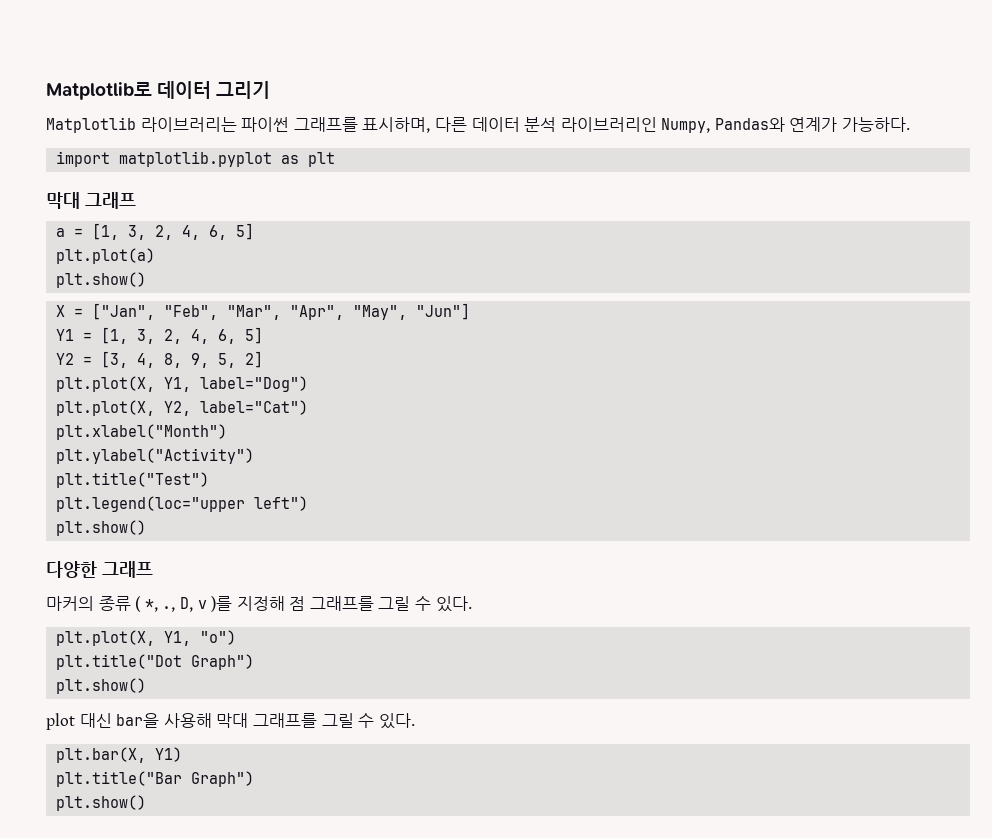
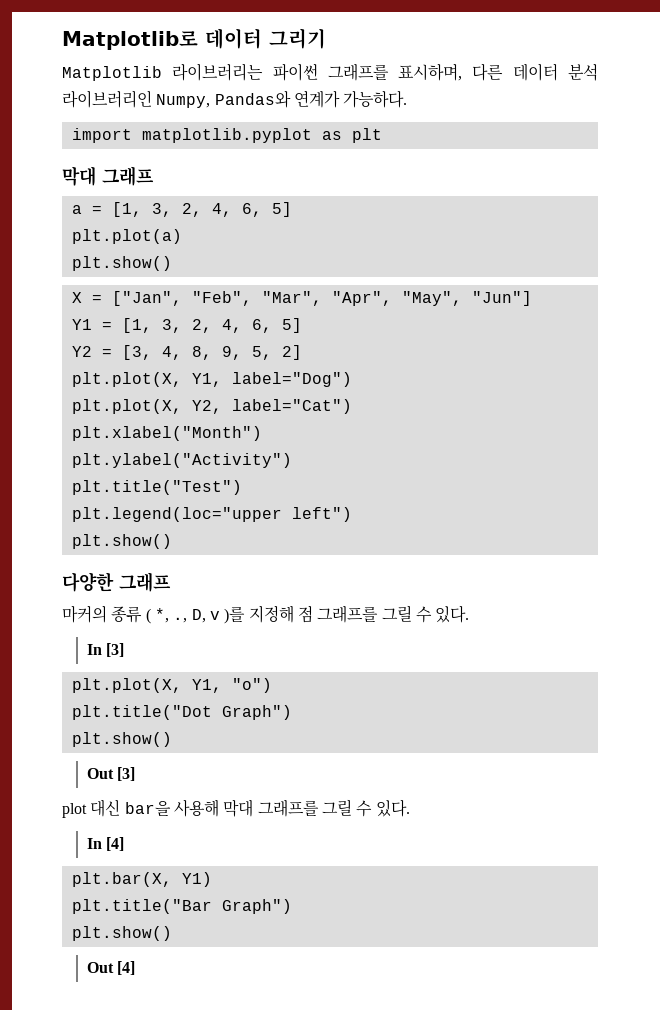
(472, 604) none -> [86,643,125,657] // In [3]
(147, 686) none -> [86,767,136,781] // Out [3]
(415, 721) none -> [86,837,125,851] // In [4]
(147, 803) none -> [86,961,136,975] // Out [4]

